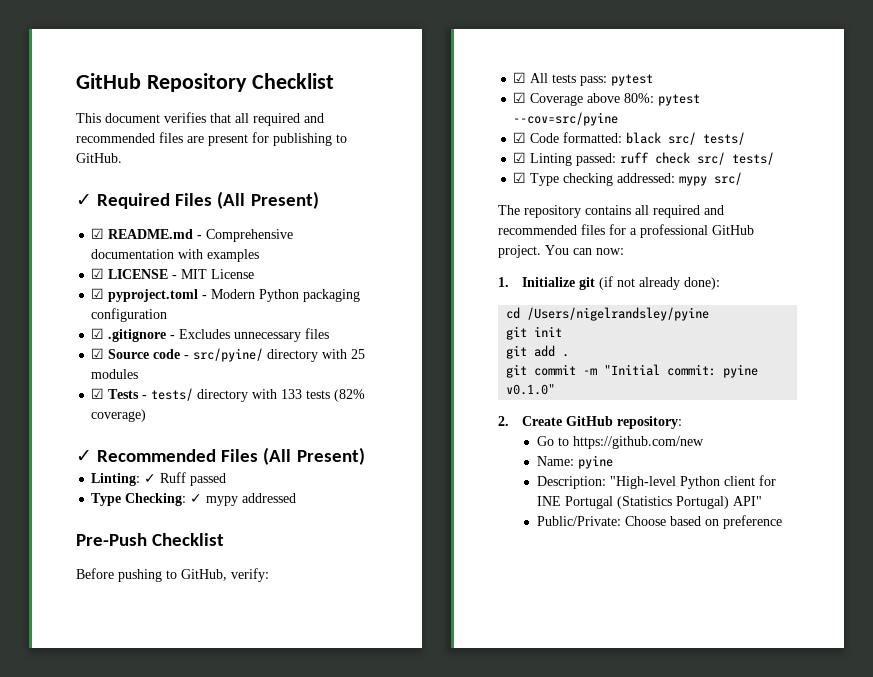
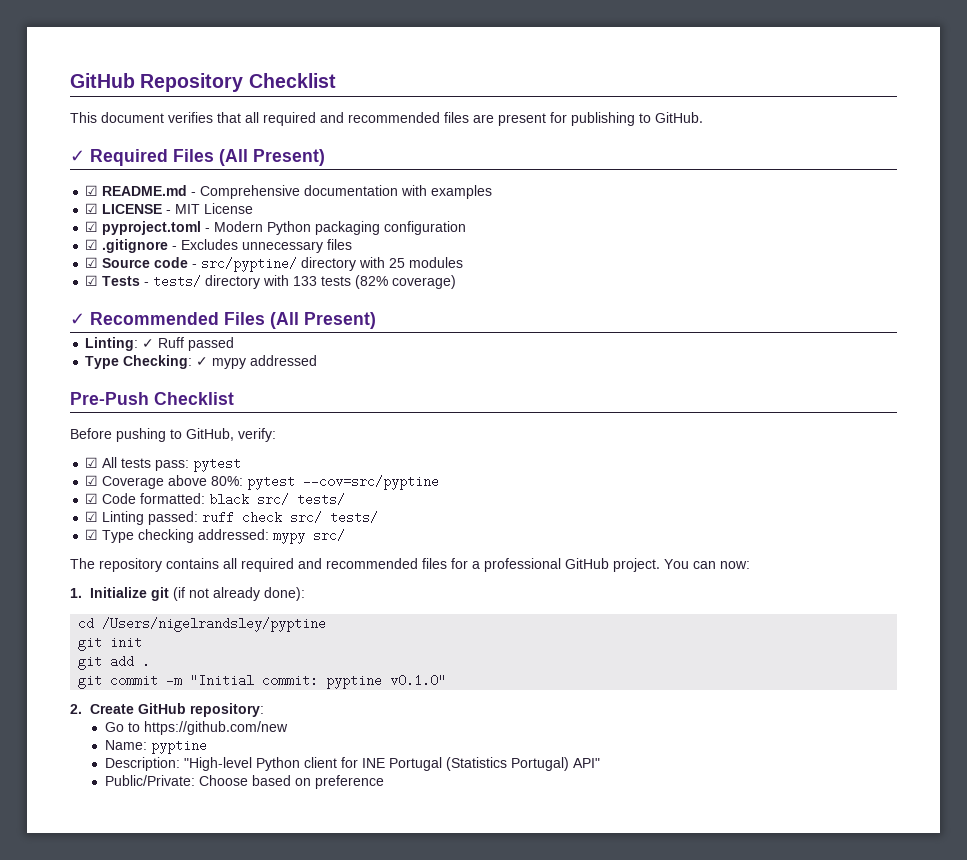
[193,348,264,362] src/pyine/ -> [201,257,298,272] src/pyptine/
[513,112,619,126] --cov=src/pyine -> [303,475,440,490] --cov=src/pyptine
[527,307,710,321] /Users/nigelrandsley/pyine -> [102,617,327,632] /Users/nigelrandsley/pyptine
[723,364,759,378] pyine -> [326,674,383,689] pyptine
[577,455,613,469] pyine -> [150,739,207,754] pyptine

